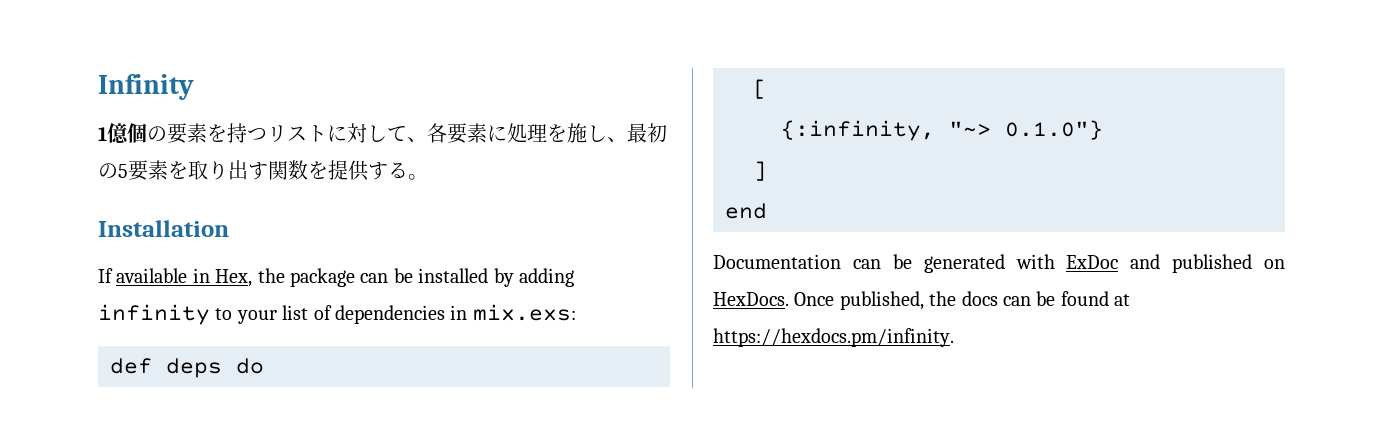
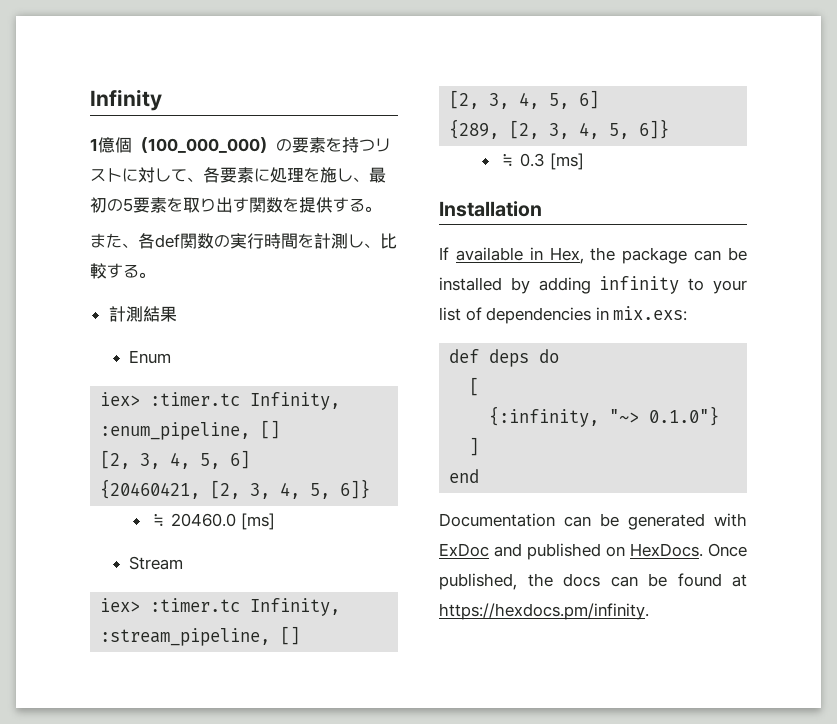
(147, 133) none -> [132,137,276,153] （100_000_000）
(428, 177) none -> [90,233,397,249] [90,263,155,279] [108,306,177,322] [129,350,172,364] [100,392,341,410] [100,420,281,440] [100,450,251,469] [100,479,371,499] [149,513,275,530] [129,556,184,570] [100,598,341,616] [100,626,301,646] [449,90,600,109] [449,119,670,139] [498,153,584,170] // また、各def関数の実行時間を計測し、比較する。 // 計測結果 // Enum // iex> :timer.tc Infinity, :enum_pipeline, [] // [2, 3, 4, 5, 6] // {20460421, [2, 3, 4, 5, 6]} // ≒ 20460.0 [ms] // Stream // iex> :timer.tc Infinity, :stream_pipeline, [] // [2, 3, 4, 5, 6] // {289, [2, 3, 4, 5, 6]} // ≒ 0.3 [ms]

